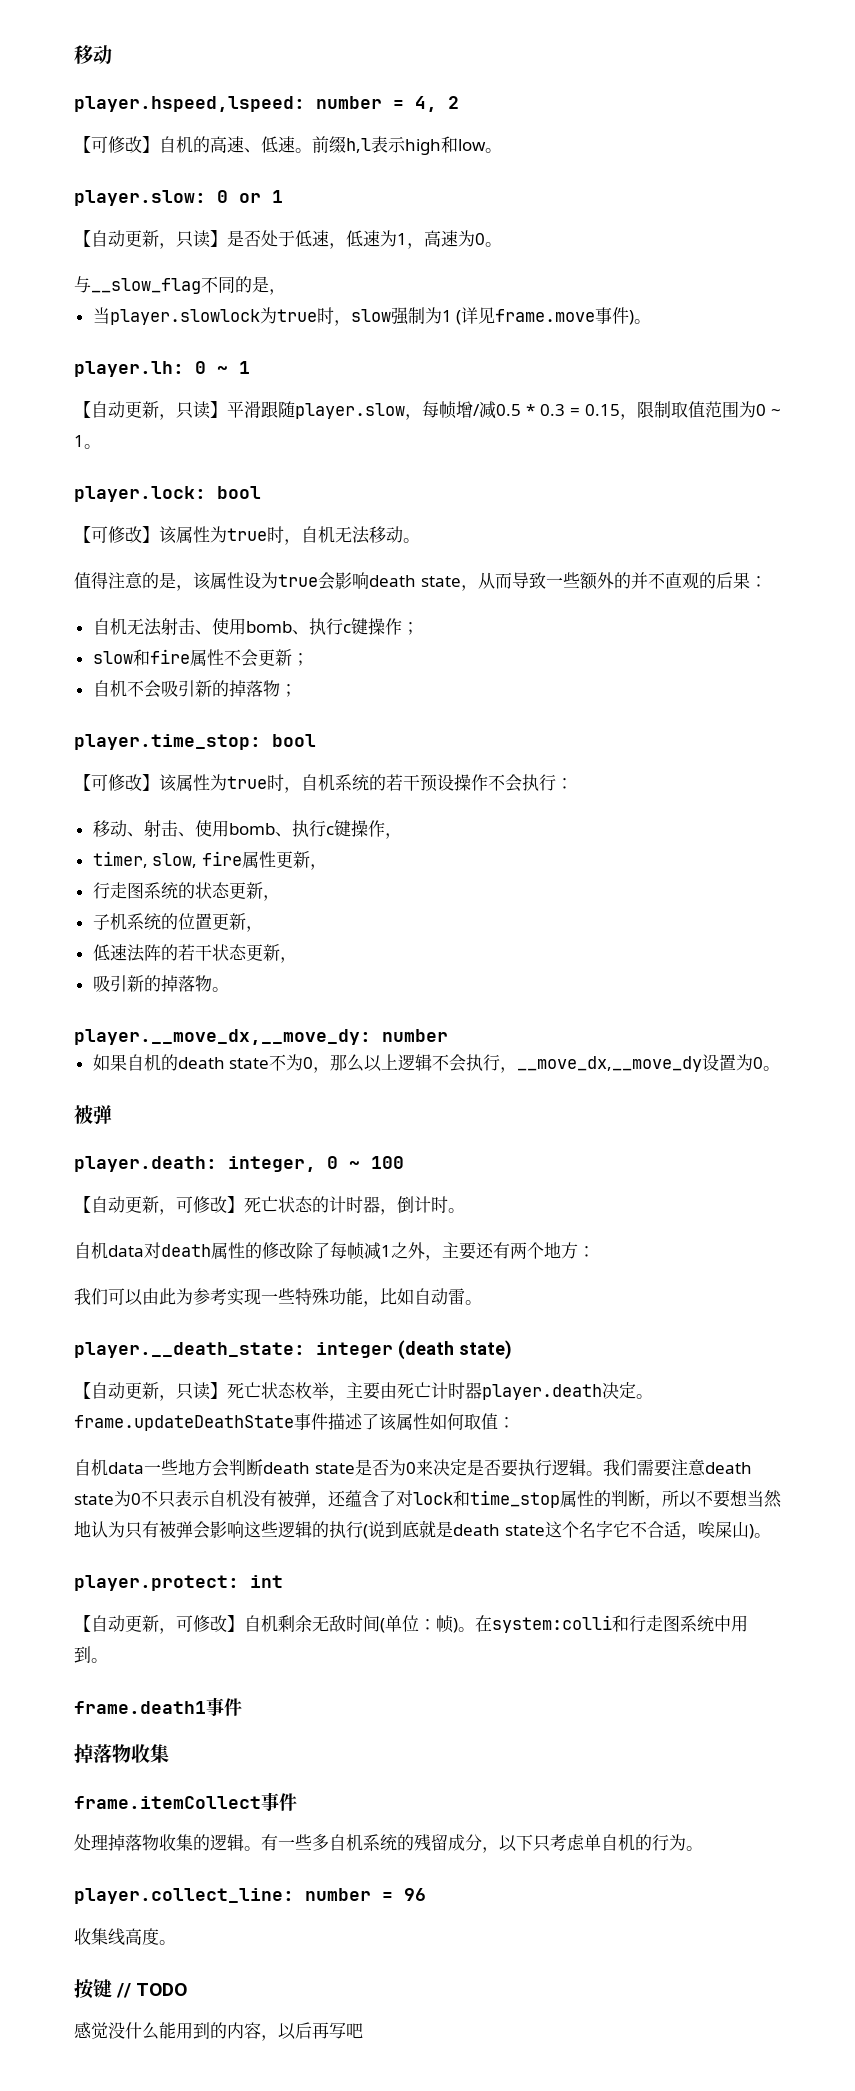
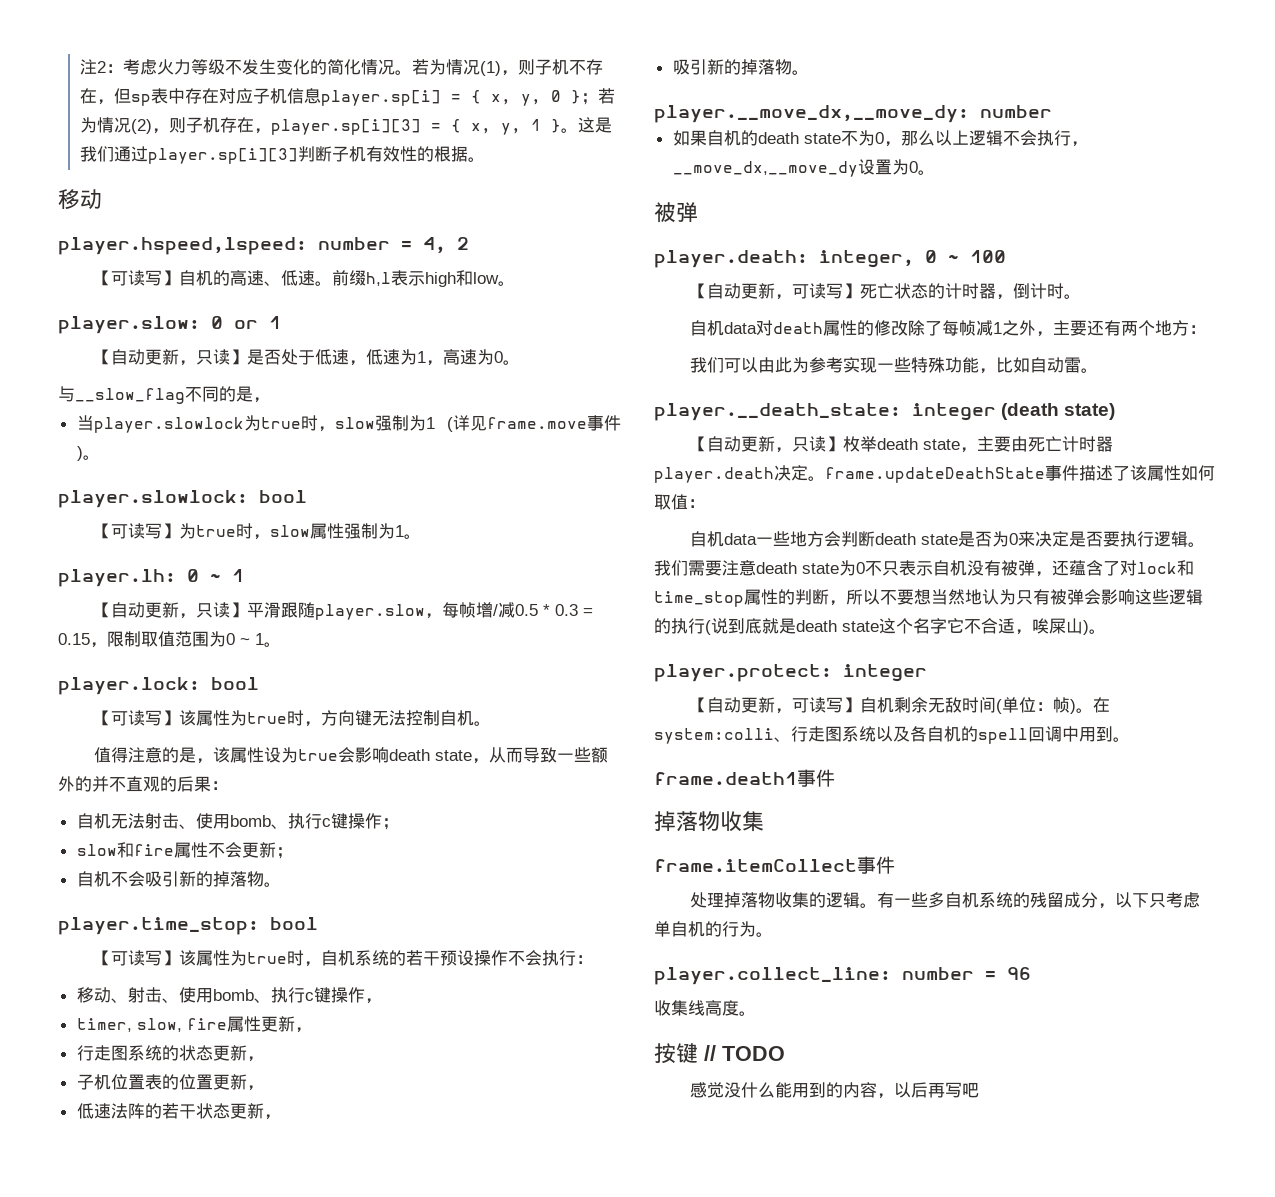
(74, 54) none -> [79,59,603,76] [79,88,615,106] [79,117,612,135] [79,146,485,164] 注2：考虑火力等级不发生变化的简化情况。若为情况(1)，则子机不存在，但sp表中存在对应子机信息player.sp[i] = { x, y, 0 }；若为情况(2)，则子机存在，player.sp[i][3] = { x, y, 1 }。这是我们通过player.sp[i][3]判断子机有效性的根据。 //
[108,136,142,153] 修改 -> [128,270,163,286] 读写
(652, 321) none -> [58,490,307,508] [94,523,422,540] // player.slowlock: bool // 【可读写】为true时，slow属性强制为1。
[108,526,403,545] 修改】该属性为true时，自机无法移动 -> [128,710,475,727] 读写】该属性为true时，方向键无法控制自机
[279,684,297,697] ； -> [263,882,281,887] 。
[108,774,142,791] 修改 -> [128,950,163,966] 读写
[126,913,161,930] 系统 -> [110,1074,162,1090] 位置表
[193,1196,227,1213] 修改 -> [809,283,844,299] 读写
[227,1382,329,1399] 死亡状态枚举 -> [843,436,961,452] 枚举death state
[250,1575,283,1588] [74,1615,227,1634] int // 【自动更新，可修改 -> [843,664,927,682] [690,697,844,714] integer // 【自动更新，可读写
[612,1615,714,1632] 和行走图系统 -> [774,726,1062,744] 、行走图系统以及各自机的spell回调

